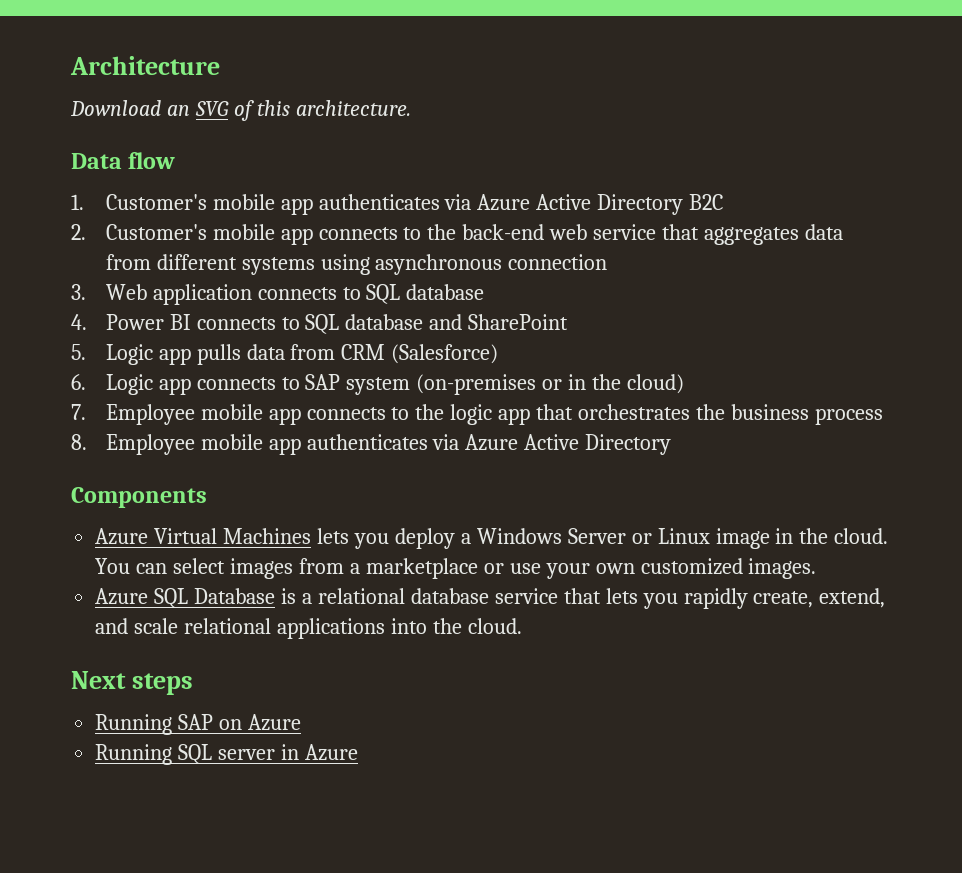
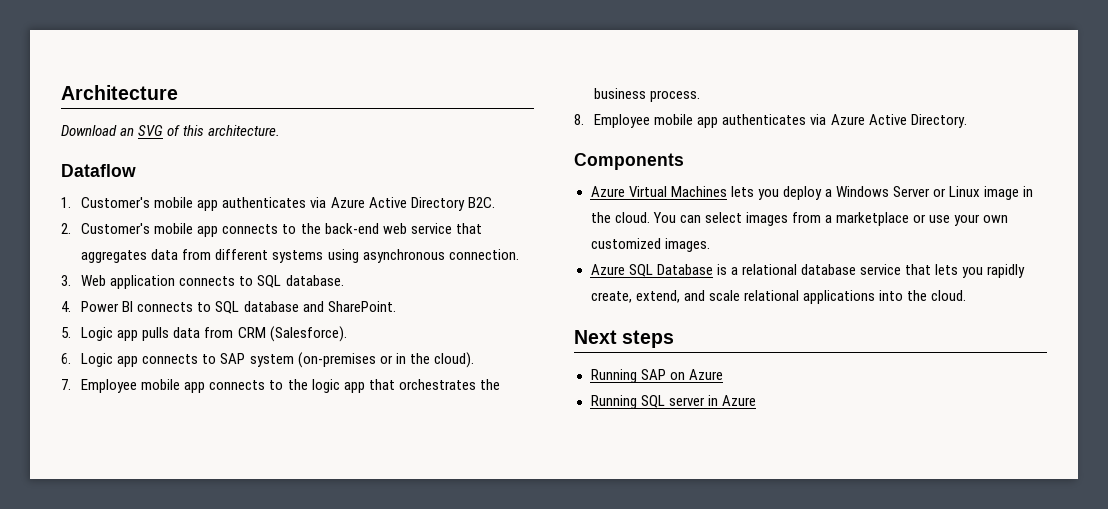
[71,152,176,169] Data flow -> [61,164,136,177] Dataflow
[689,194,724,210] B2C -> [467,197,495,208] B2C.
[508,254,608,270] connection -> [448,249,519,260] connection.
[406,284,485,300] database -> [285,275,344,286] database.
[468,314,569,330] SharePoint -> [327,301,396,312] SharePoint.
[391,344,499,364] (Salesforce) -> [269,326,347,342] (Salesforce).
[627,374,685,394] cloud) -> [433,352,474,368] cloud).
[814,408,883,425] process -> [650,90,701,102] process.
[585,434,672,455] Directory -> [910,114,967,128] Directory.

